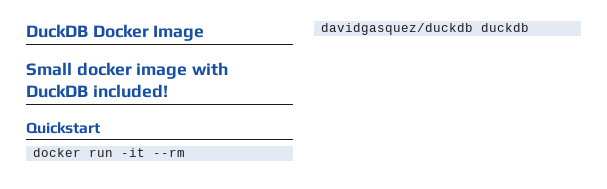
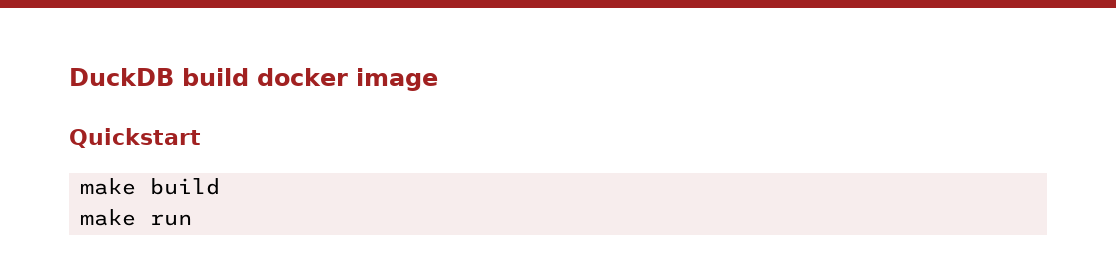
[26,24,205,41] [26,62,72,76] DuckDB Docker Image // Small -> [69,68,249,86] DuckDB build
[192,62,229,76] [26,84,168,98] [26,122,100,134] [33,148,186,157] [321,23,530,35] with DuckDB included! // Quickstart // docker run -it --rm davidgasquez/duckdb duckdb -> [69,128,201,148] [80,178,221,195] [80,209,193,226] // Quickstart // make build // make run

